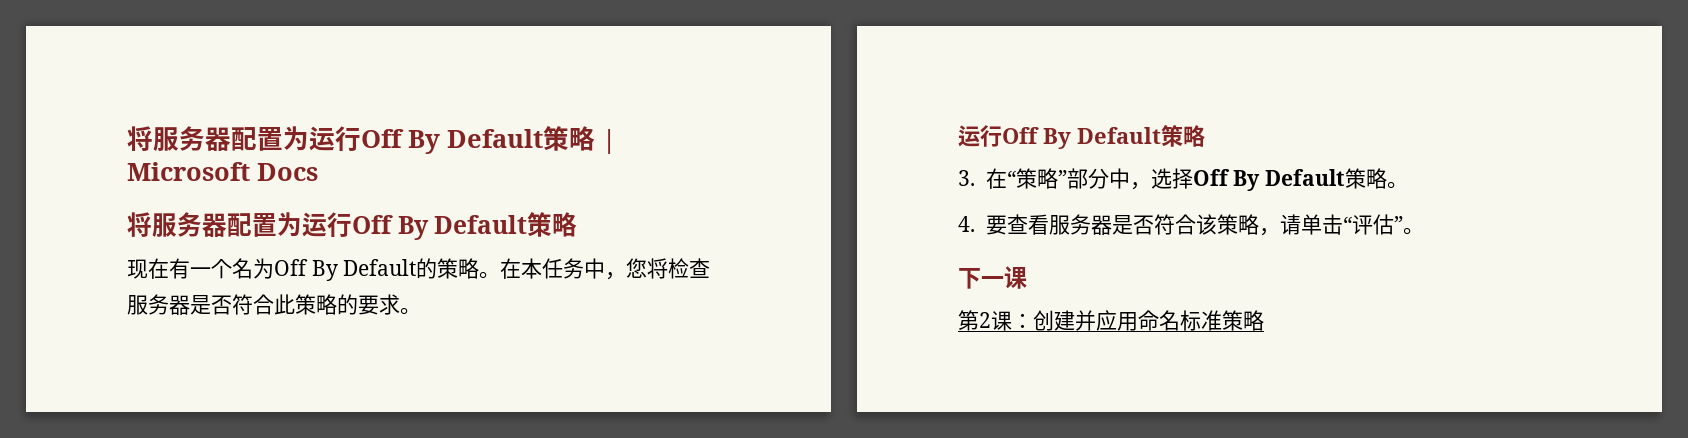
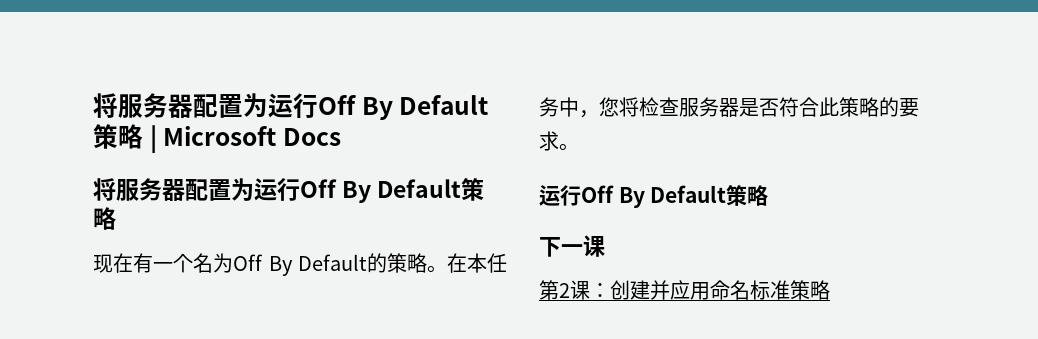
[958,168,1408,191] [958,214,1424,236] // 3.在“策略”部分中，选择Off By Default策略。 // 4.要查看服务器是否符合该策略，请单击“评估”。 -> (769, 195) none

